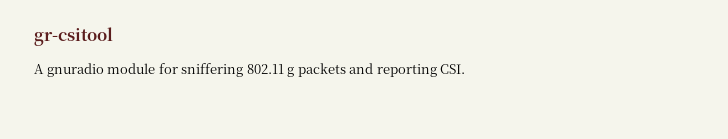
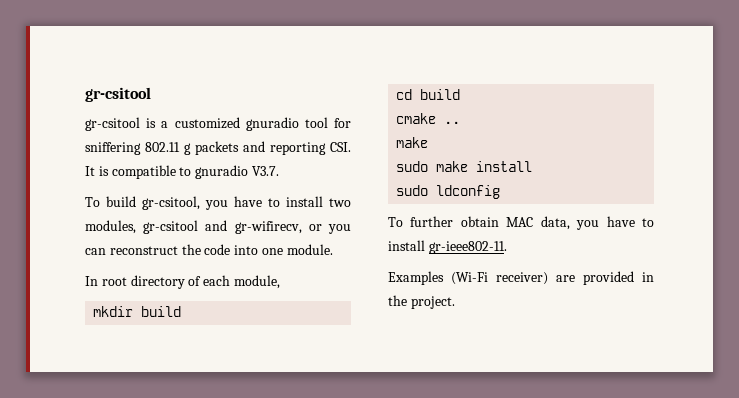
[34,63,156,77] A gnuradio module -> [85,117,328,131] gr-csitool is a customized gnuradio tool
(466, 69) none -> [85,165,279,179] [85,196,351,210] [85,220,351,234] [85,244,333,255] [85,275,280,289] [93,306,182,317] [396,89,461,100] [396,113,461,124] [396,137,429,148] [396,161,533,172] [396,185,501,199] [388,216,654,230] [388,240,507,254] [388,271,654,285] [388,295,455,309] It is compatible to gnuradio V3.7. // To build gr-csitool, you have to install two modules, gr-csitool and gr-wifirecv, or you can reconstruct the code into one module. // In root directory of each module, // mkdir build // cd build // cmake .. // make // sudo make install // sudo ldconfig // To further obtain MAC data, you have to install gr-ieee802-11. // Examples (Wi-Fi receiver) are provided in the project.

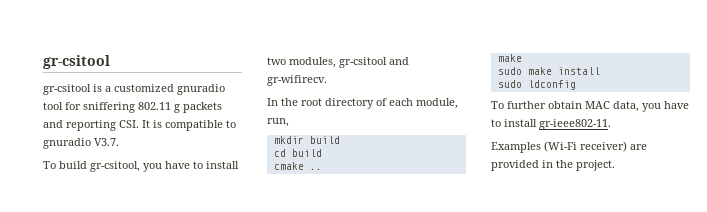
[234,221,351,234] [85,244,333,255] gr-wifirecv, or you can reconstruct the code into one module. -> [267,75,327,86] gr-wifirecv.
(98, 281) none -> [281,98,298,106] the
(280, 282) none -> [267,118,289,127] run,

